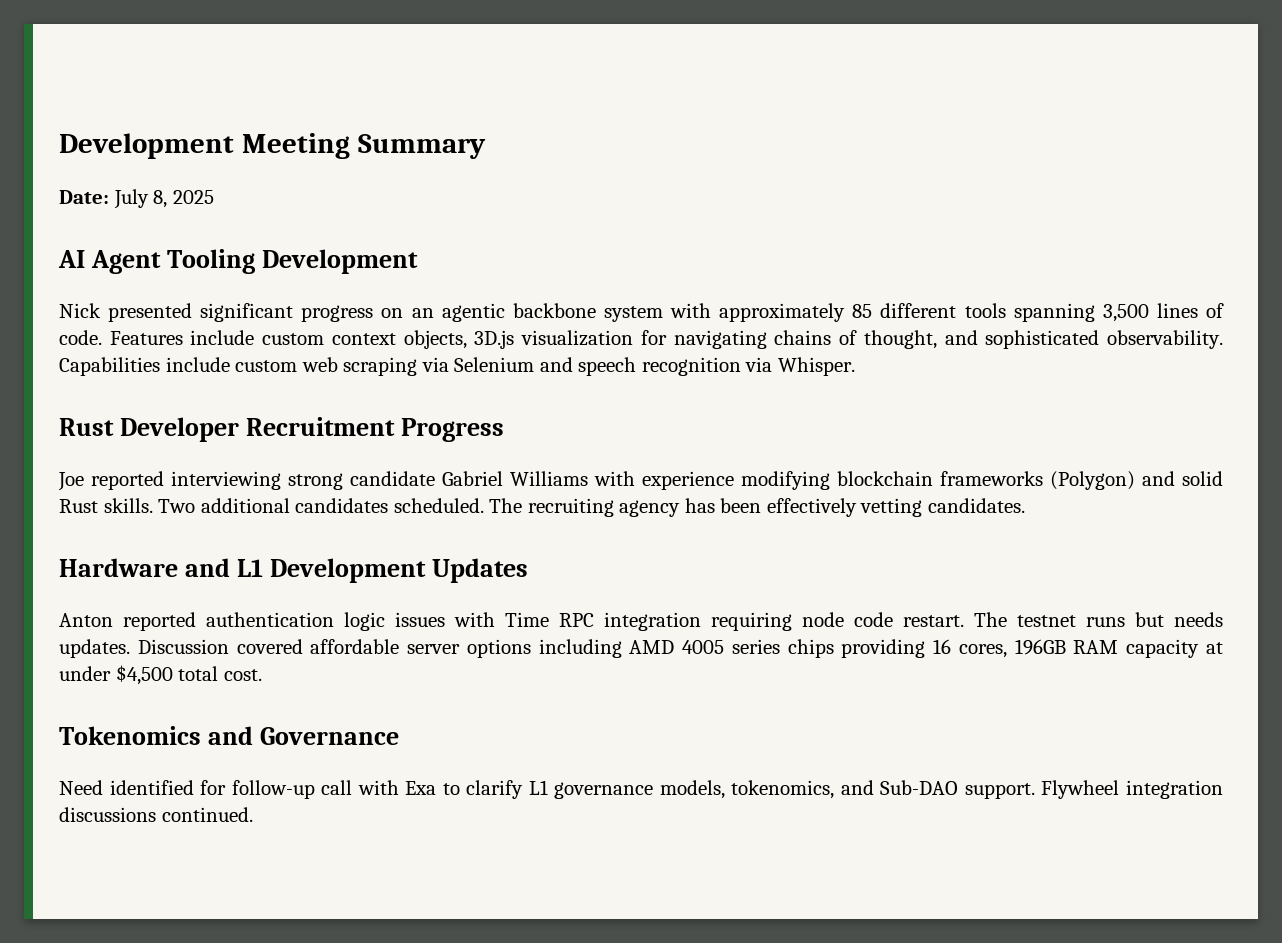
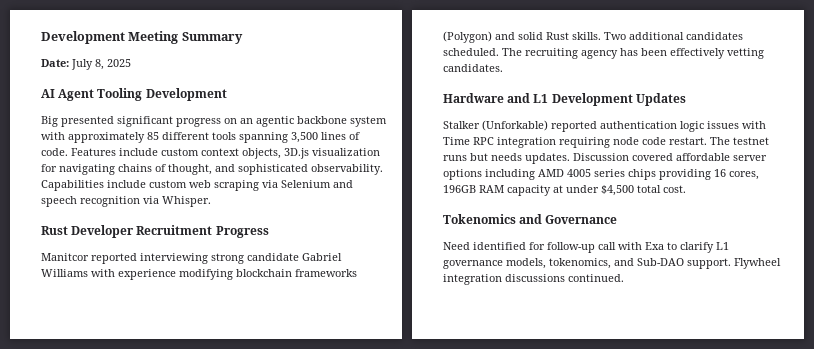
[59,303,101,318] Nick -> [41,116,58,127] Big
[58,472,84,491] Joe -> [41,253,89,261] Manitcor
[59,613,113,627] Anton -> [443,120,548,131] Stalker (Unforkable)

